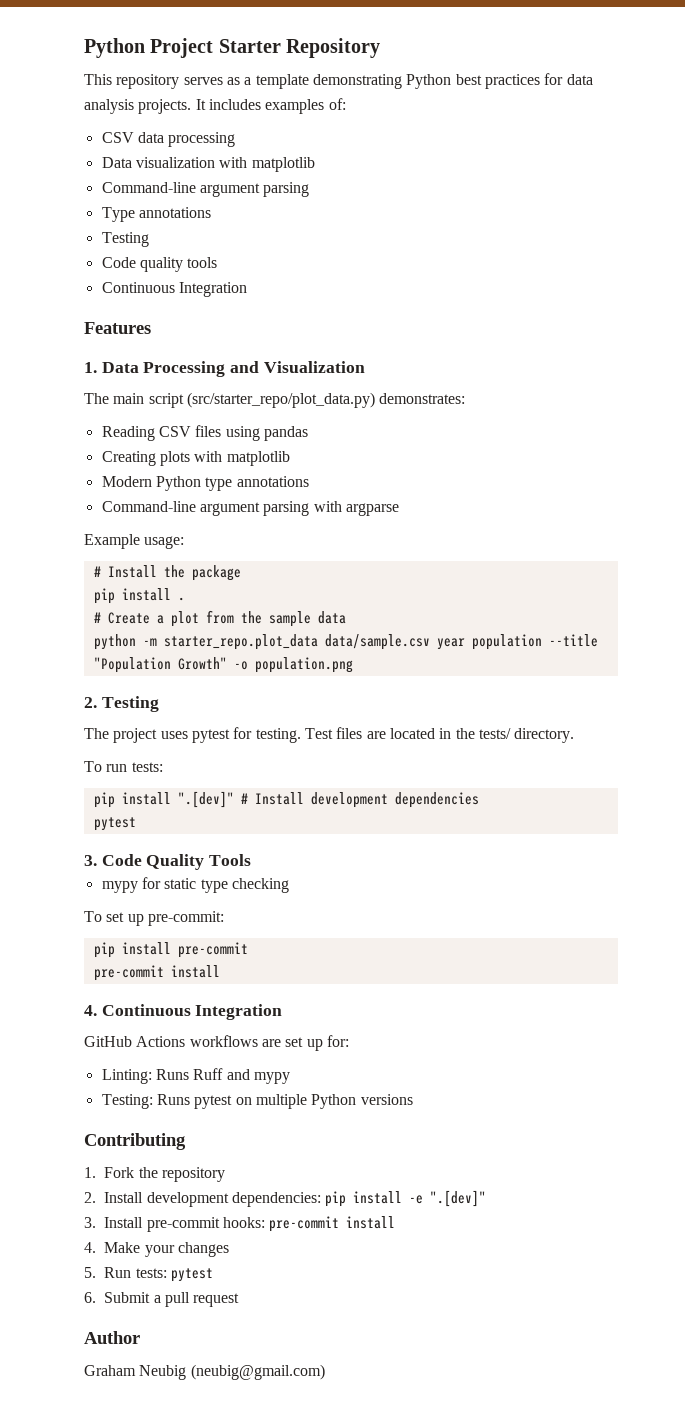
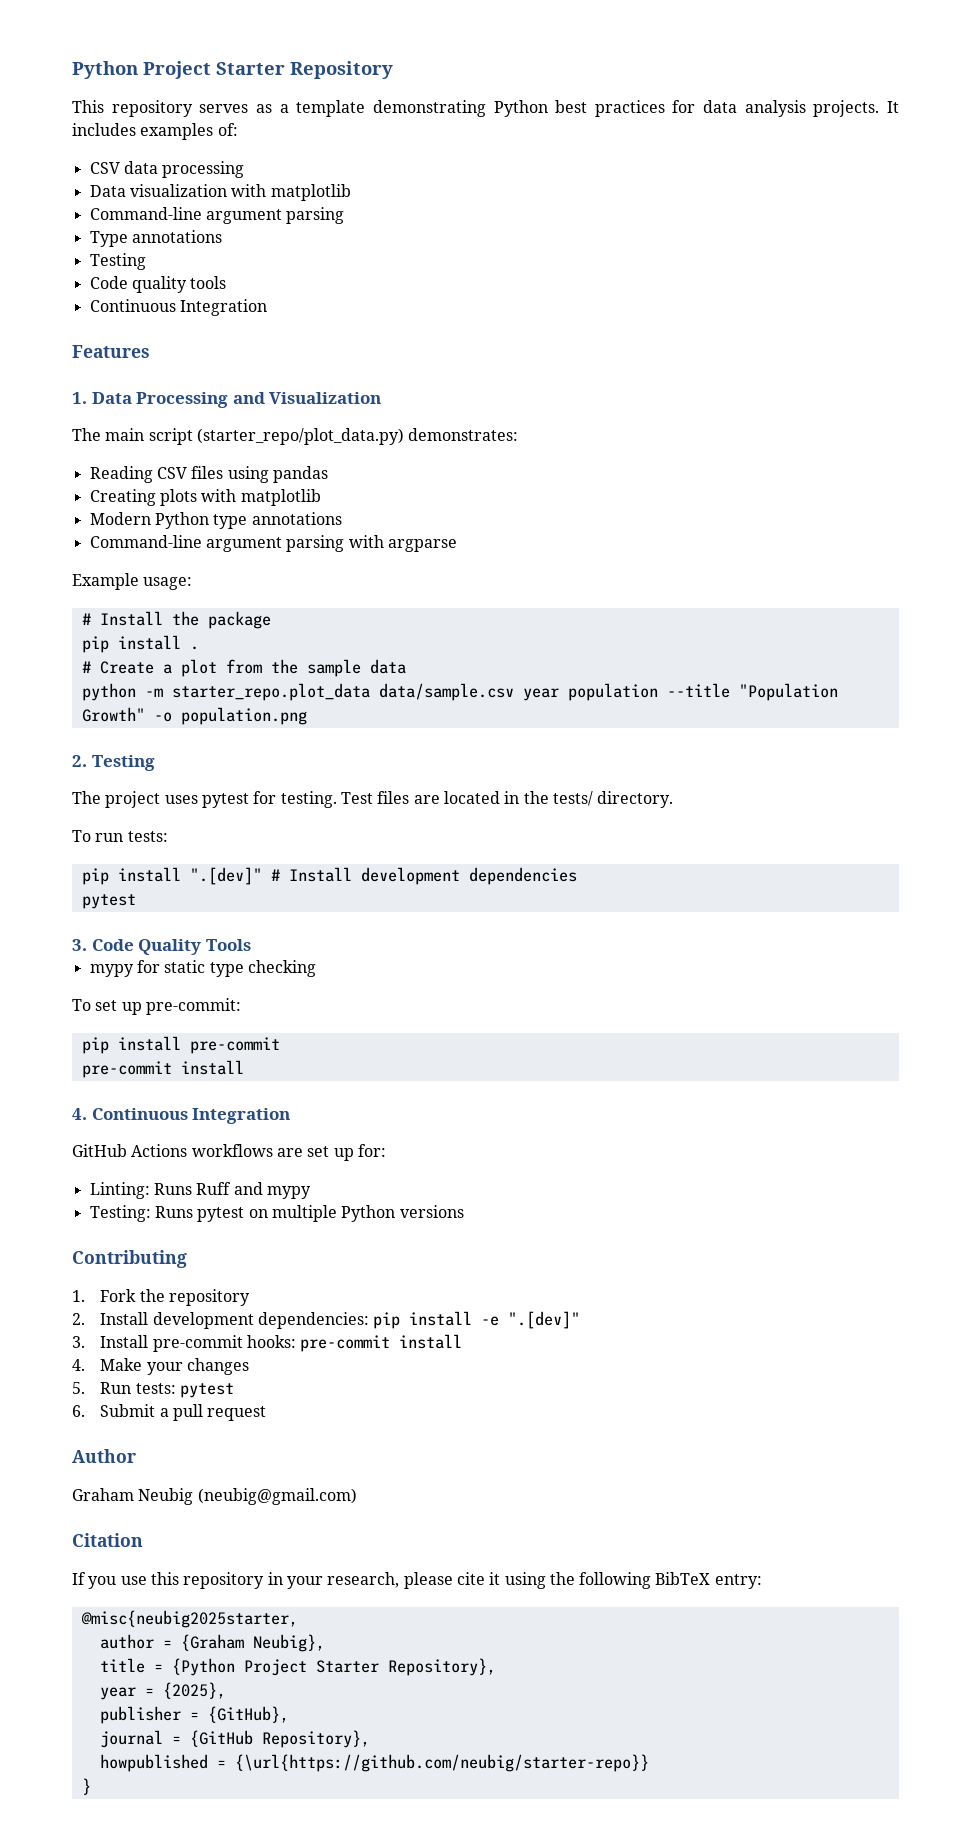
[186,392,375,408] (src/starter_repo/plot_data.py) -> [196,428,404,445] (starter_repo/plot_data.py)
(325, 1372) none -> [72,1533,143,1547] [72,1572,762,1589] [80,1610,298,1628] [99,1634,325,1652] [99,1658,496,1676] [99,1682,226,1700] [99,1706,289,1724] [99,1730,370,1748] [99,1754,649,1772] [81,1778,91,1795] // Citation // If you use this repository in your research, please cite it using the following BibTeX entry: // @misc{neubig2025starter, // author = {Graham Neubig}, // title = {Python Project Starter Repository}, // year = {2025}, // publisher = {GitHub}, // journal = {GitHub Repository}, // howpublished = {\url{https://github.com/neubig/starter-repo}} // }

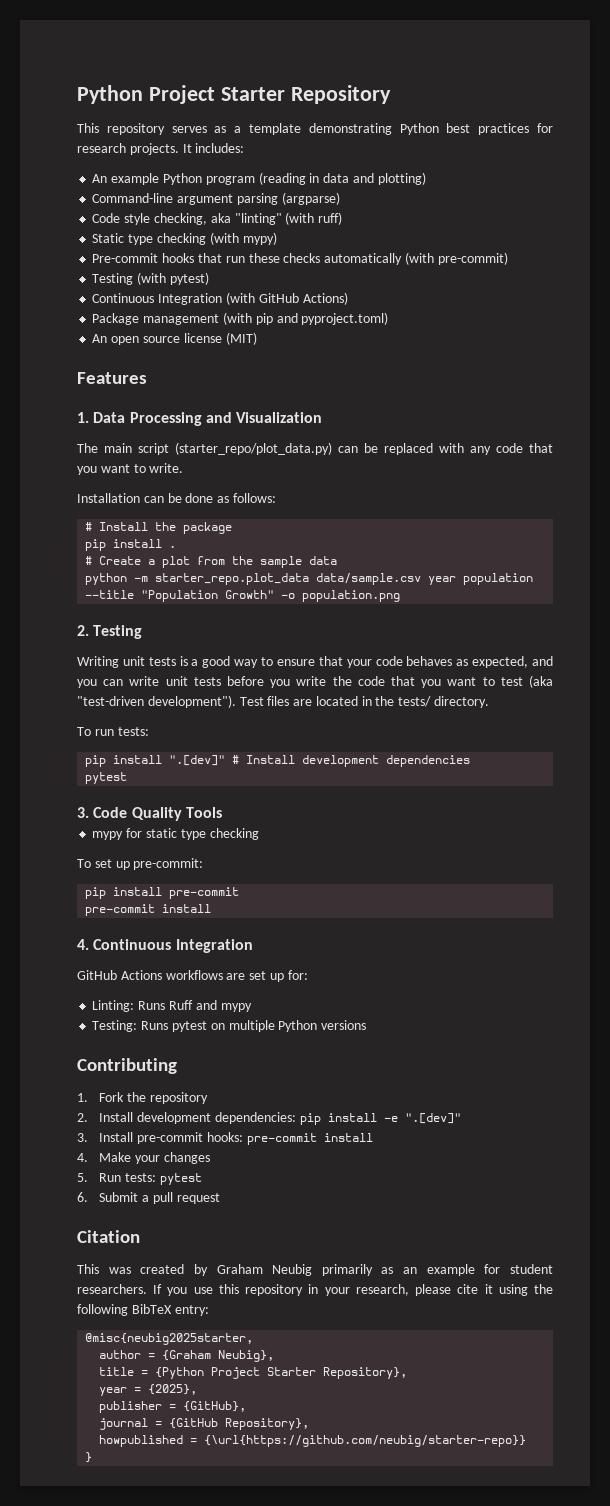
[703,100,899,117] [72,123,238,140] [89,161,245,178] [89,184,351,201] [89,207,345,224] [89,230,222,247] [89,253,146,270] [89,276,227,293] [89,299,267,316] data analysis projects. It includes examples of: // CSV data processing // Data visualization with matplotlib // Command-line argument parsing // Type annotations // Testing // Code quality tools // Continuous Integration -> [77,143,245,155] [92,172,426,185] [92,192,340,205] [92,212,343,225] [92,232,277,245] [92,252,508,265] [92,272,209,285] [92,292,348,305] [92,312,389,325] [92,332,257,345] research projects. It includes: // An example Python program (reading in data and plotting) // Command-line argument parsing (argparse) // Code style checking, aka "linting" (with ruff) // Static type checking (with mypy) // Pre-commit hooks that run these checks automatically (with pre-commit) // Testing (with pytest) // Continuous Integration (with GitHub Actions) // Package management (with pip and pyproject.toml) // An open source license (MIT)
[408,428,519,441] [89,466,328,483] [89,489,321,506] [89,512,342,529] [89,535,457,552] [72,573,193,590] demonstrates: // Reading CSV files using pandas // Creating plots with matplotlib // Modern Python type annotations // Command-line argument parsing with argparse // Example usage: -> [338,443,553,455] [77,463,184,475] [77,493,276,503] can be replaced with any code that you want to write. // Installation can be done as follows:
[72,791,337,808] The project uses pytest for testing. -> [77,656,553,668] [77,675,553,688] [77,695,236,708] Writing unit tests is a good way to ensure that your code behaves as expected, and you can write unit tests before you write the code that you want to test (aka "test-driven development").
[72,1449,136,1463] [72,1488,357,1505] [72,1533,143,1547] Author // Graham Neubig (neubig@gmail.com) // Citation // -> [77,1230,140,1243] [77,1264,553,1276] [77,1284,147,1294] Citation // This was created by Graham Neubig primarily as an example for student researchers.

